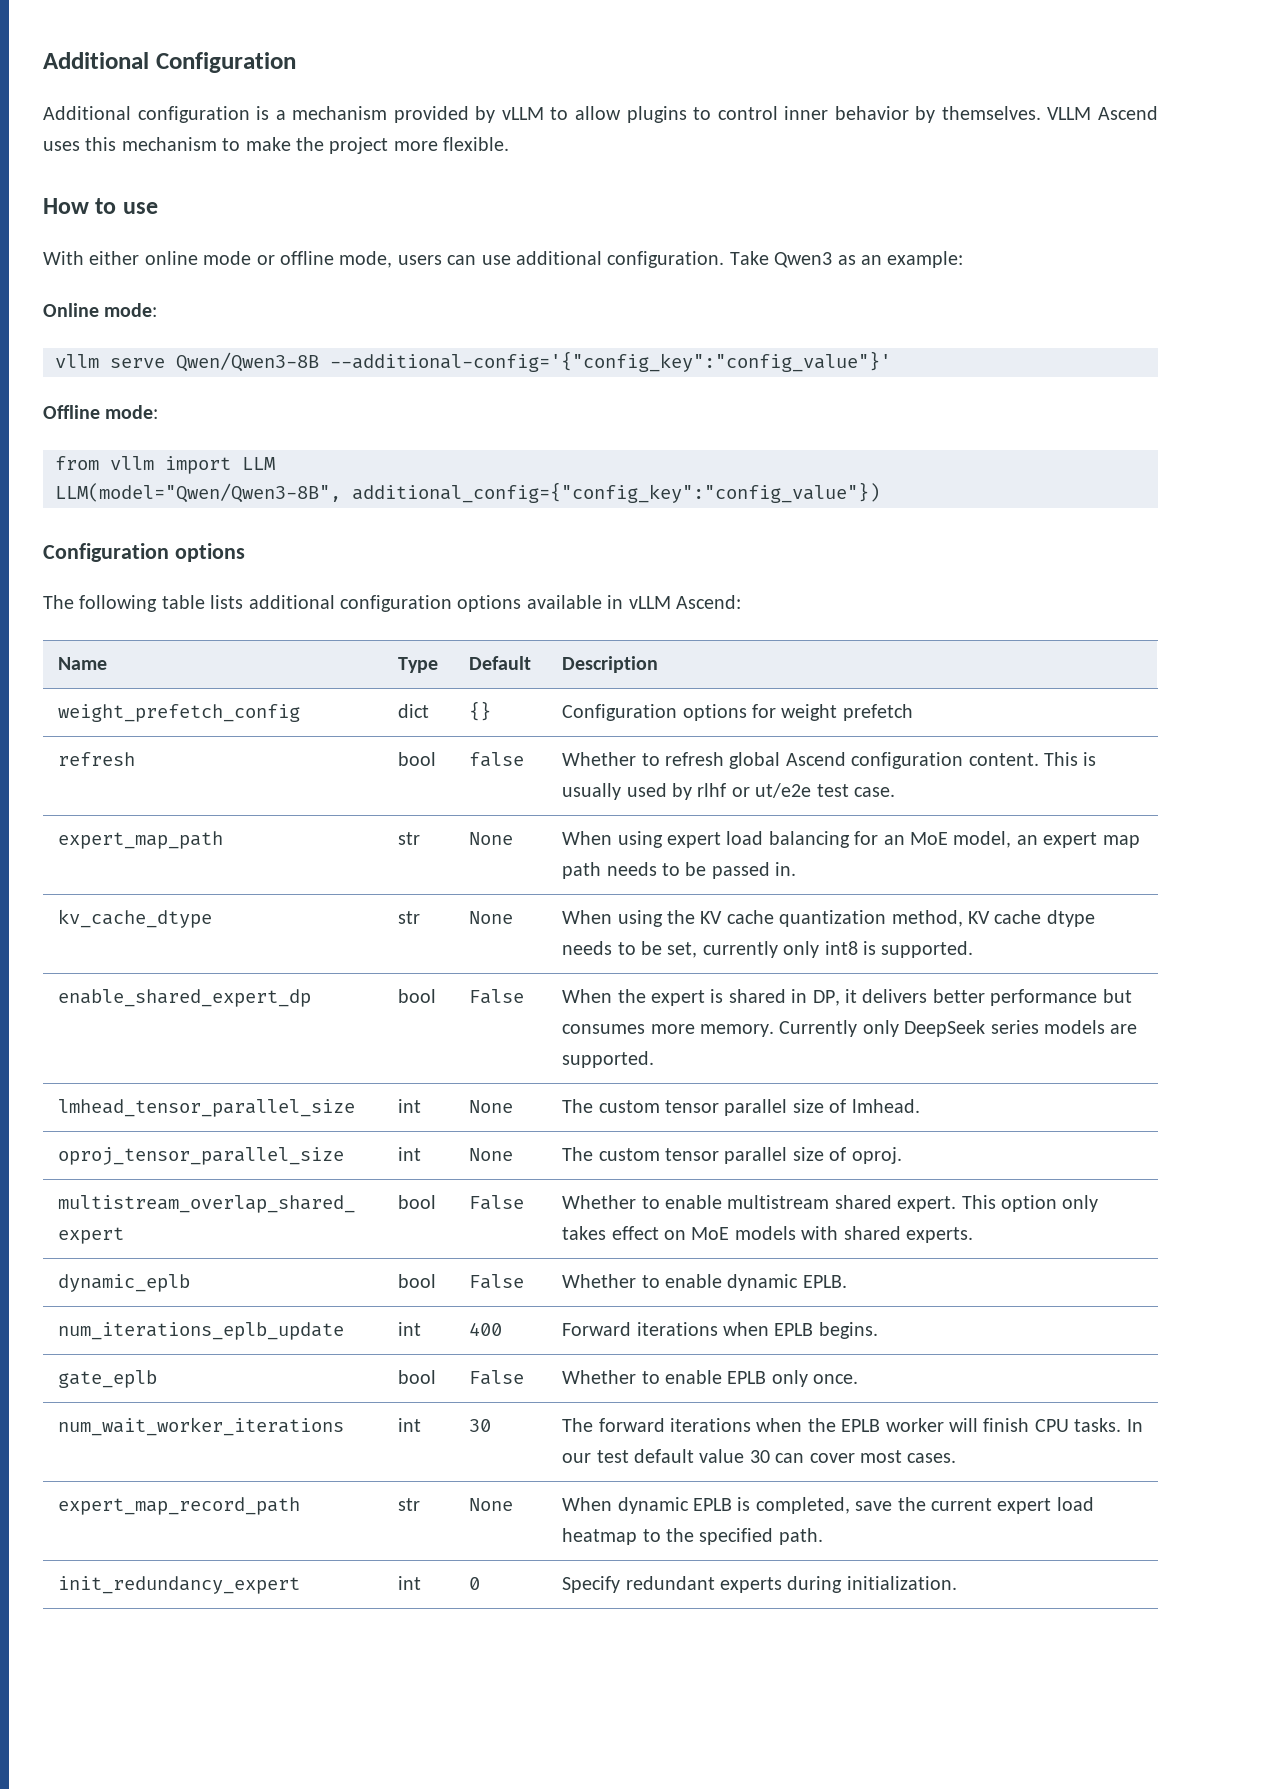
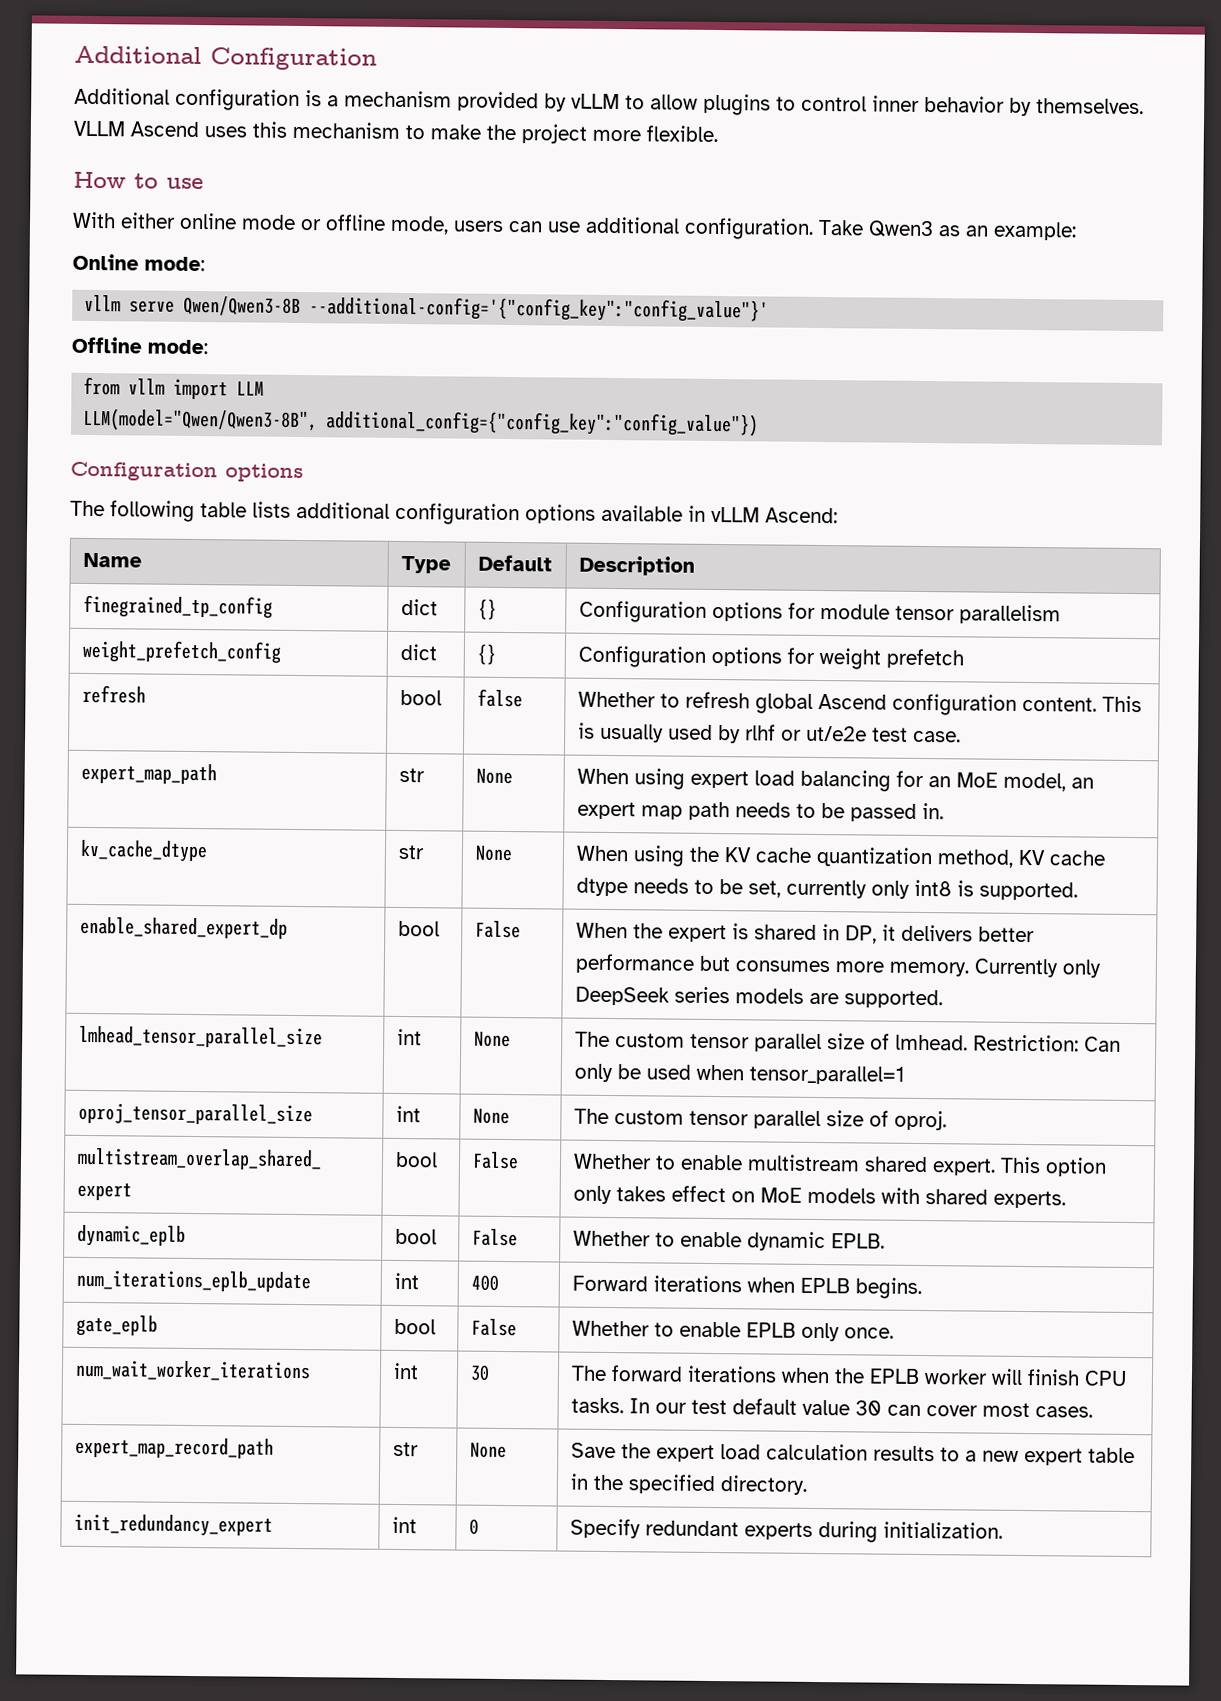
(659, 664) none -> [82,594,273,619] [400,598,438,616] [477,598,497,620] [578,600,1061,625] // finegrained_tp_config | dict | {} | Configuration options for module tensor parallelism
(920, 1106) none -> [972,1034,1121,1052] [573,1063,904,1085] Restriction: Can only be used when tensor_parallel=1
[562,1497,1094,1514] [562,1528,661,1545] When dynamic EPLB is completed, save the current expert load heatmap to -> [570,1442,1135,1466] [569,1473,589,1490] Save the expert load calculation results to a new expert table in
[778,1528,823,1545] path. -> [719,1475,808,1495] directory.

